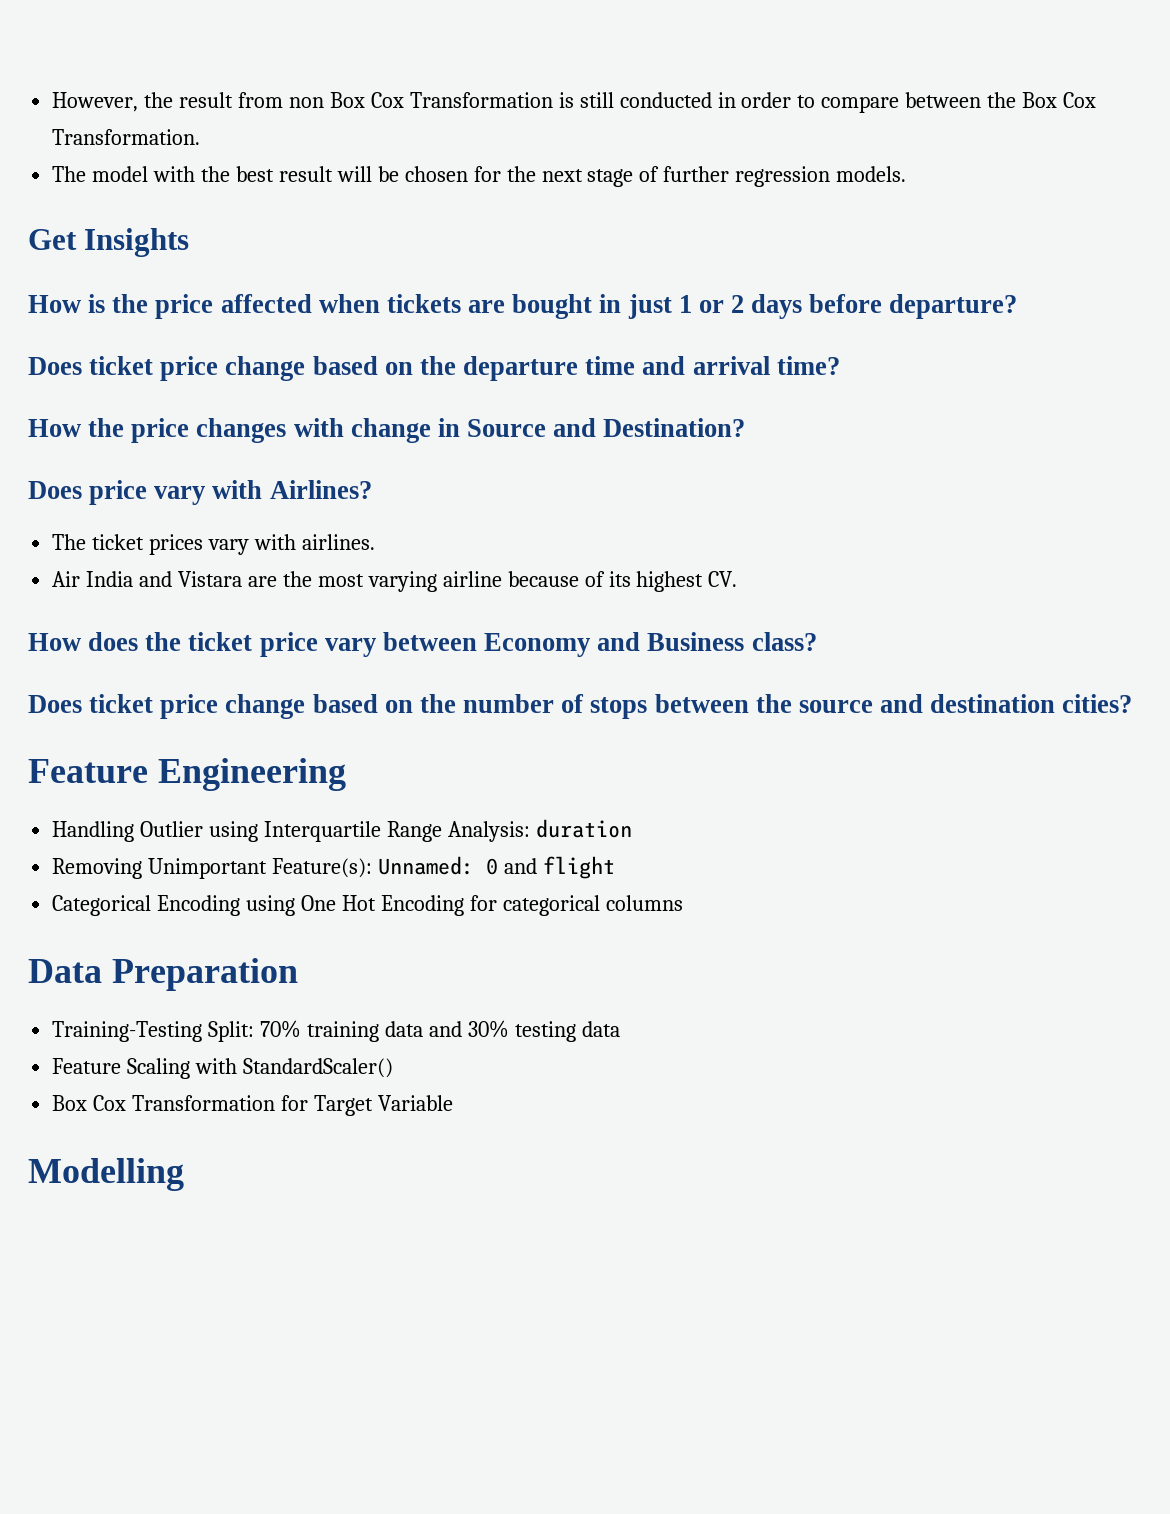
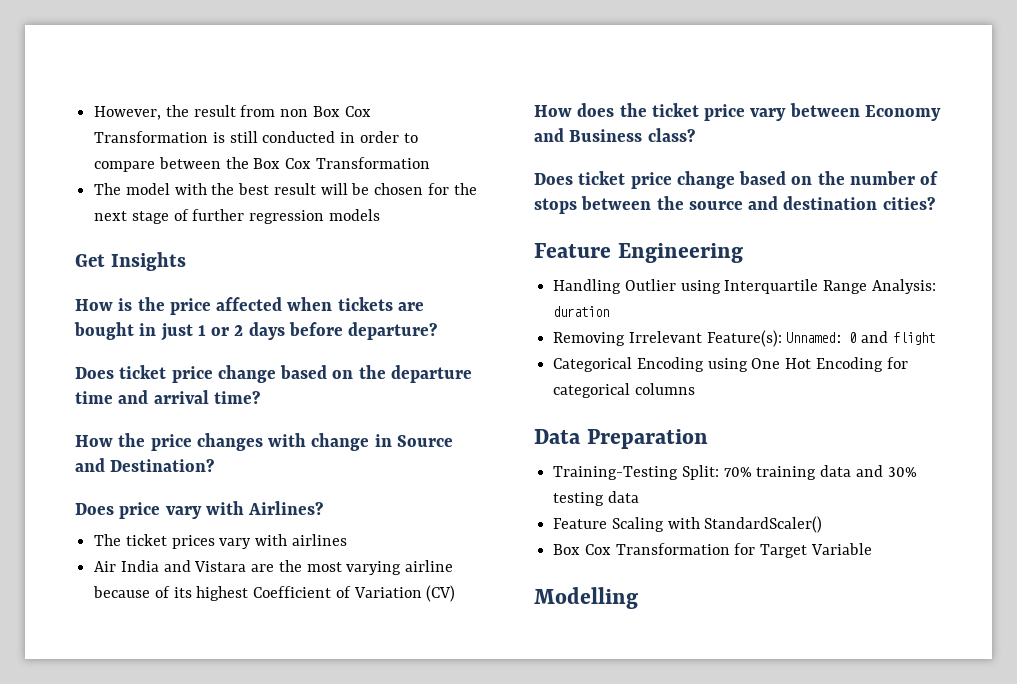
[52,129,201,145] Transformation. -> [315,157,430,169] Transformation
[836,166,907,182] models. -> [328,209,380,221] models
[301,534,375,550] airlines. -> [291,534,347,546] airlines
[708,571,738,587] CV. -> [253,585,456,602] Coefficient of Variation (CV)
[148,858,268,879] Unimportant -> [628,331,702,343] Irrelevant

